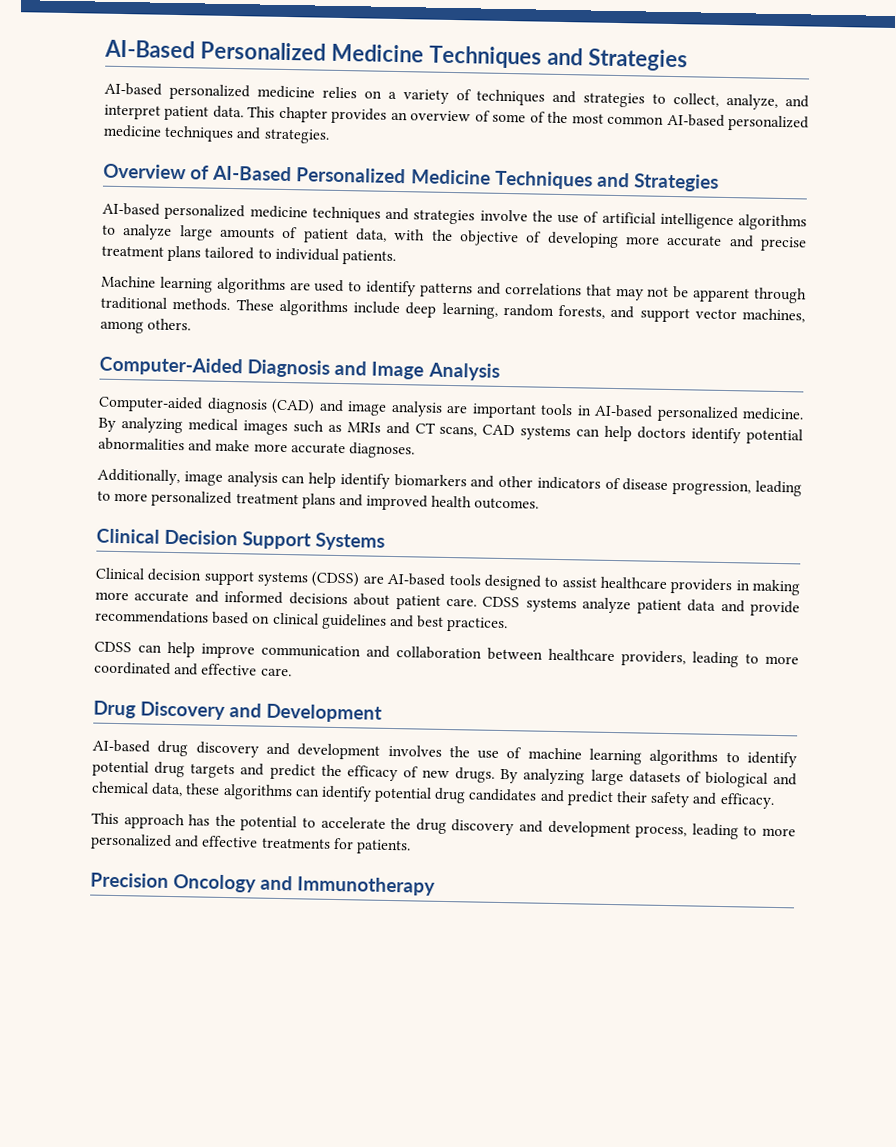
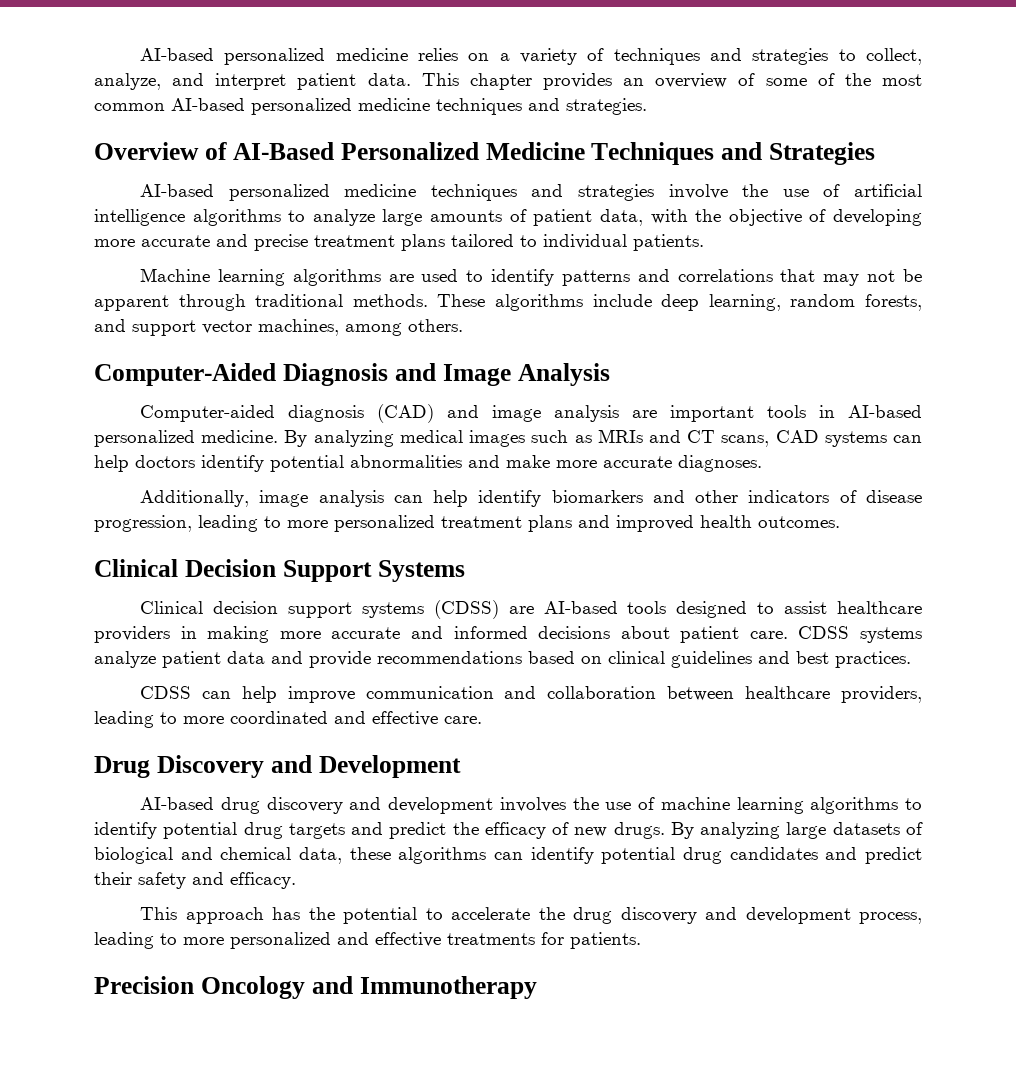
[104,39,688,72] AI-Based Personalized Medicine Techniques and Strategies // -> (140, 54) none

